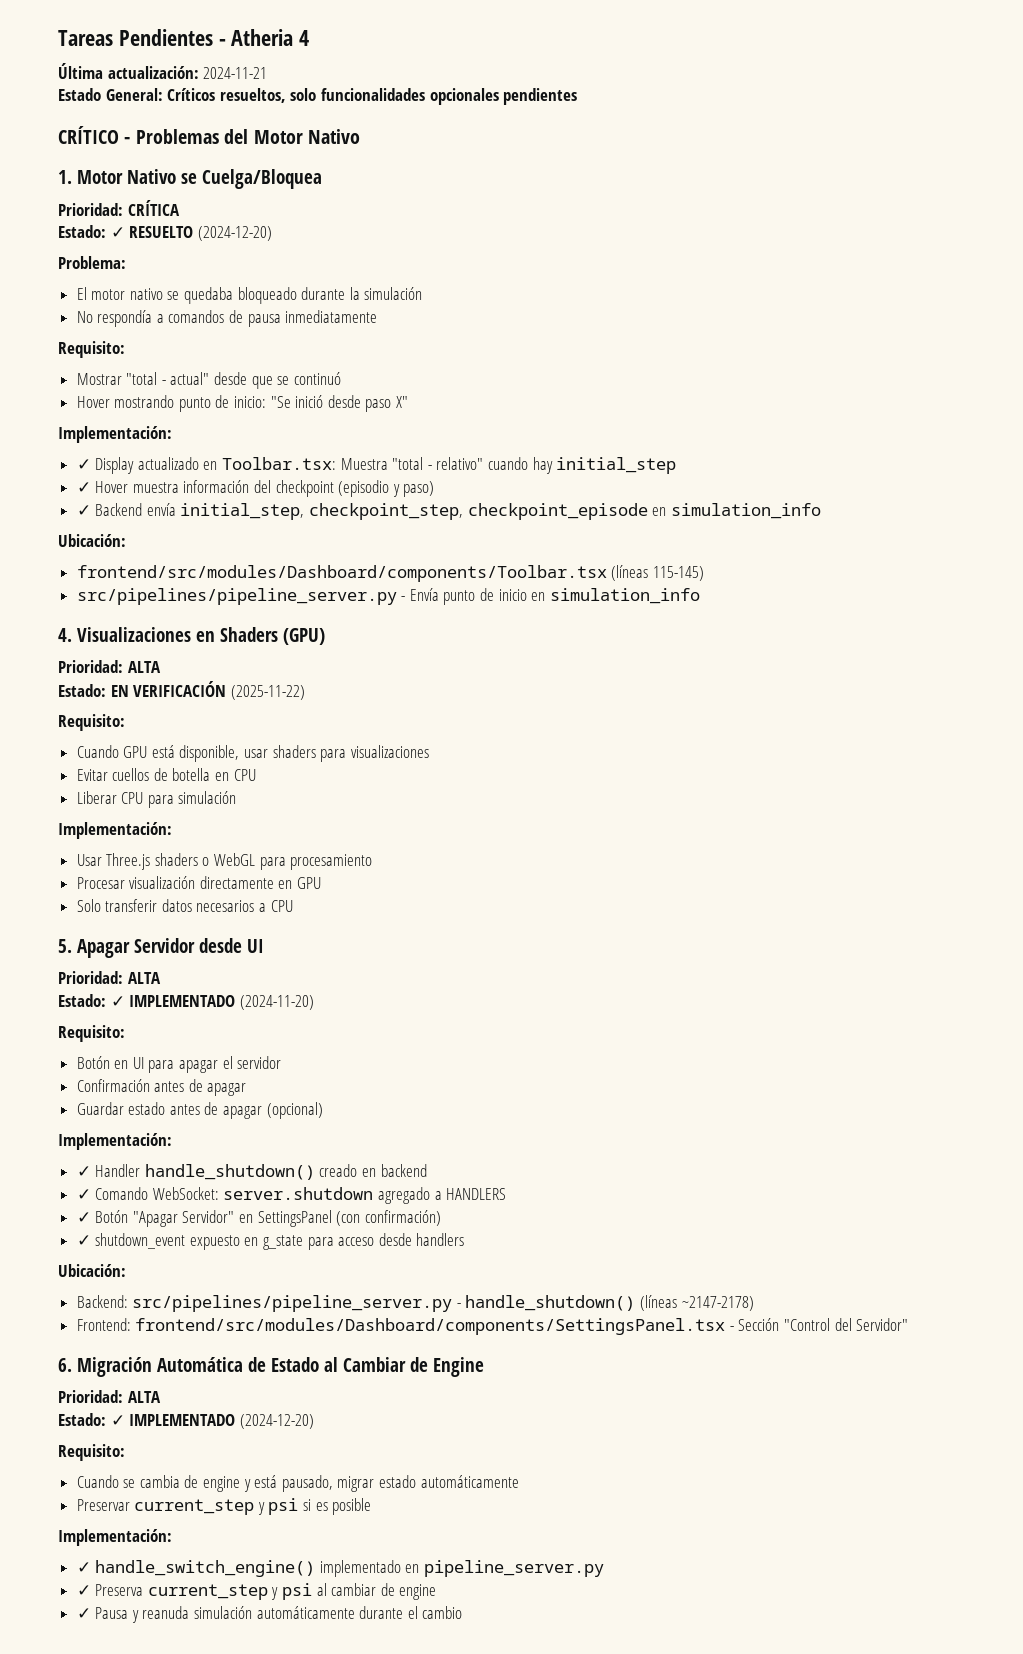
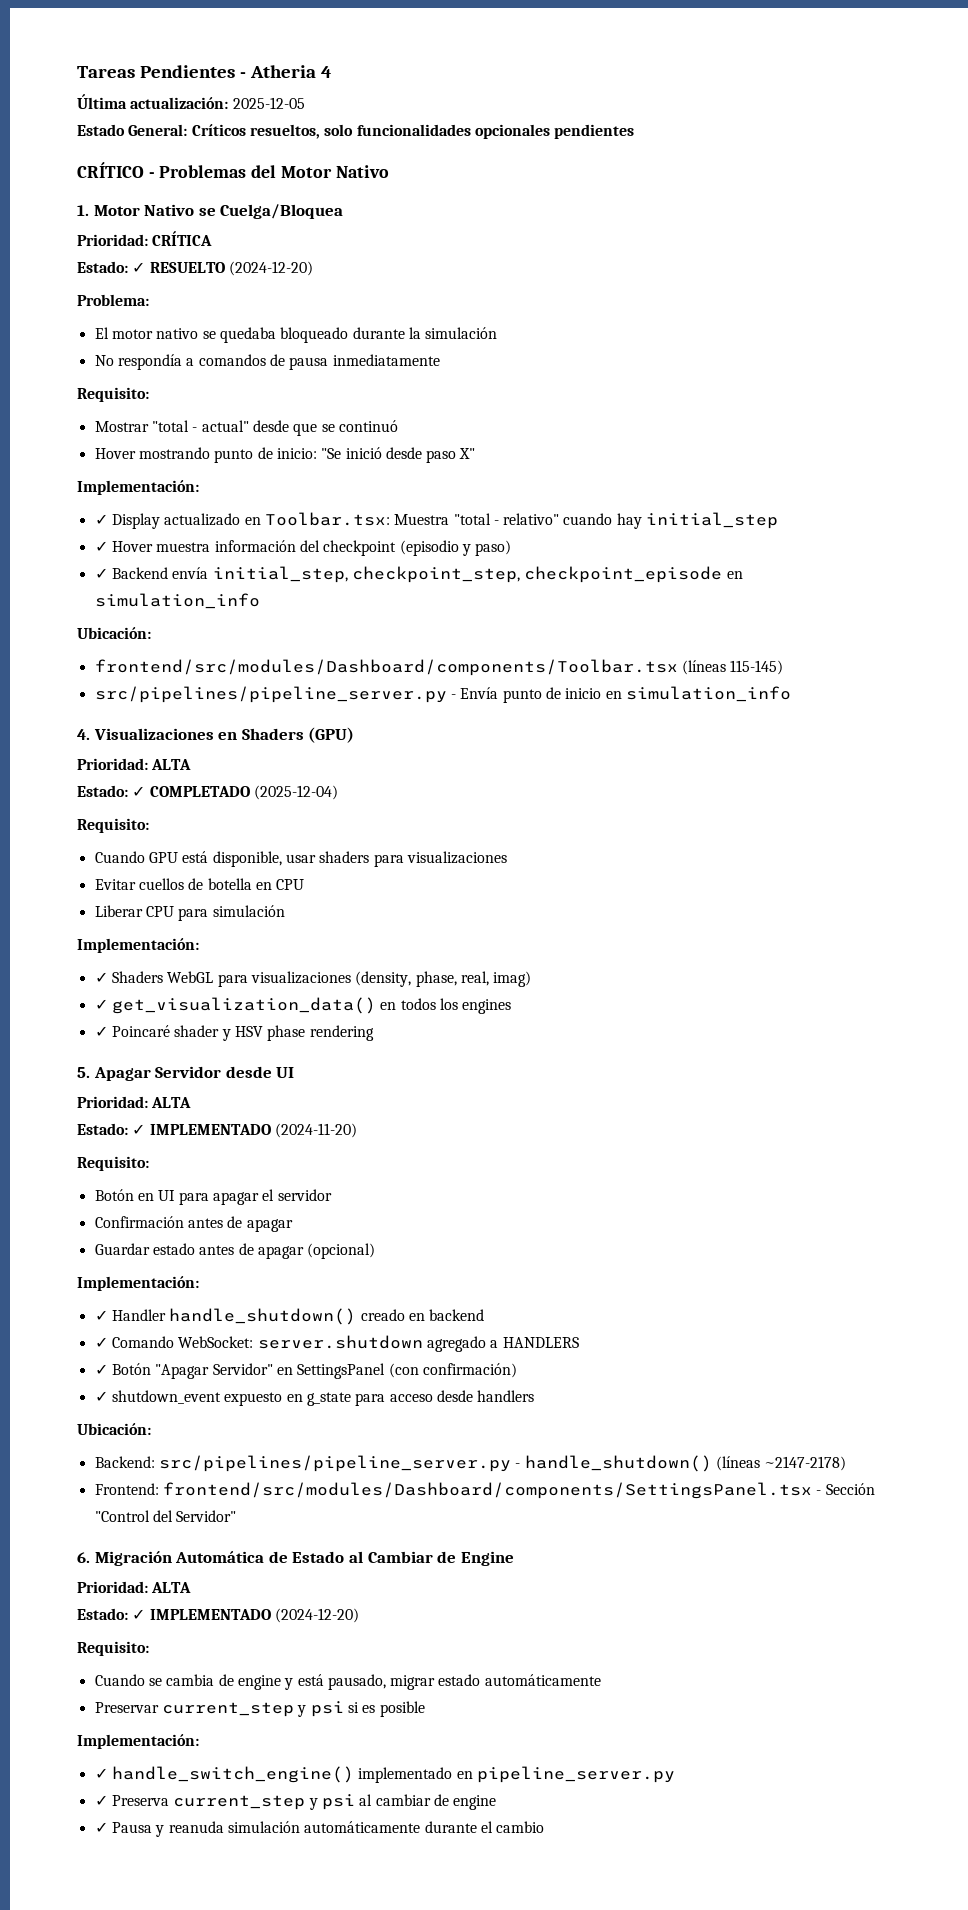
[203,67,268,79] 2024-11-21 -> [232,97,305,109] 2025-12-05
[110,681,305,700] EN VERIFICACIÓN (2025-11-22) -> [132,785,338,800] ✓ COMPLETADO (2025-12-04)
[76,853,373,870] [76,876,322,889] [76,899,293,912] Usar Three.js shaders o WebGL para procesamiento // Procesar visualización directamente en GPU // Solo transferir datos necesarios a CPU -> [94,971,532,987] [94,997,512,1014] [94,1025,374,1041] ✓ Shaders WebGL para visualizaciones (density, phase, real, imag) // ✓ get_visualization_data() en todos los engines // ✓ Poincaré shader y HSV phase rendering

